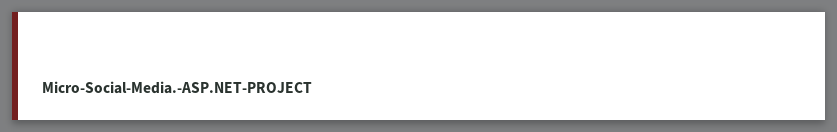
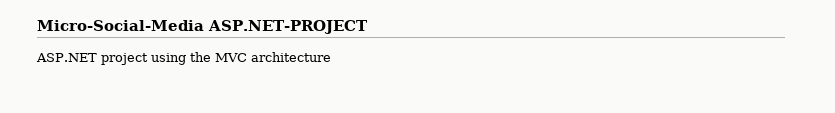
[42,81,312,94] Micro-Social-Media.-ASP.NET-PROJECT -> [37,20,368,34] [36,52,331,65] Micro-Social-Media ASP.NET-PROJECT // ASP.NET project using the MVC architecture

